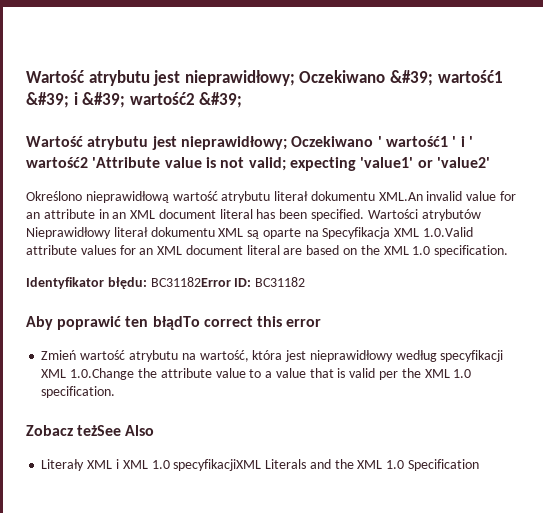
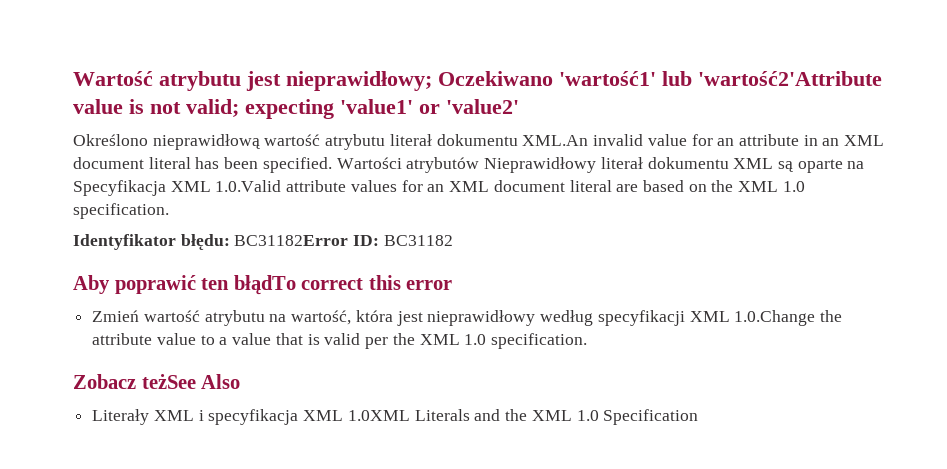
[26,70,503,86] [26,92,243,108] [26,136,473,150] [26,157,161,168] Wartość atrybutu jest nieprawidłowy; Oczekiwano &#39; wartość1 &#39; i &#39; wartość2 &#39; // Wartość atrybutu jest nieprawidłowy; Oczekiwano ' wartość1 ' i ' wartość2 'Attribute -> [73,71,882,91] Wartość atrybutu jest nieprawidłowy; Oczekiwano 'wartość1' lub 'wartość2'Attribute
[122,459,262,471] XML 1.0 specyfikacjiXML -> [208,409,410,425] specyfikacja XML 1.0XML

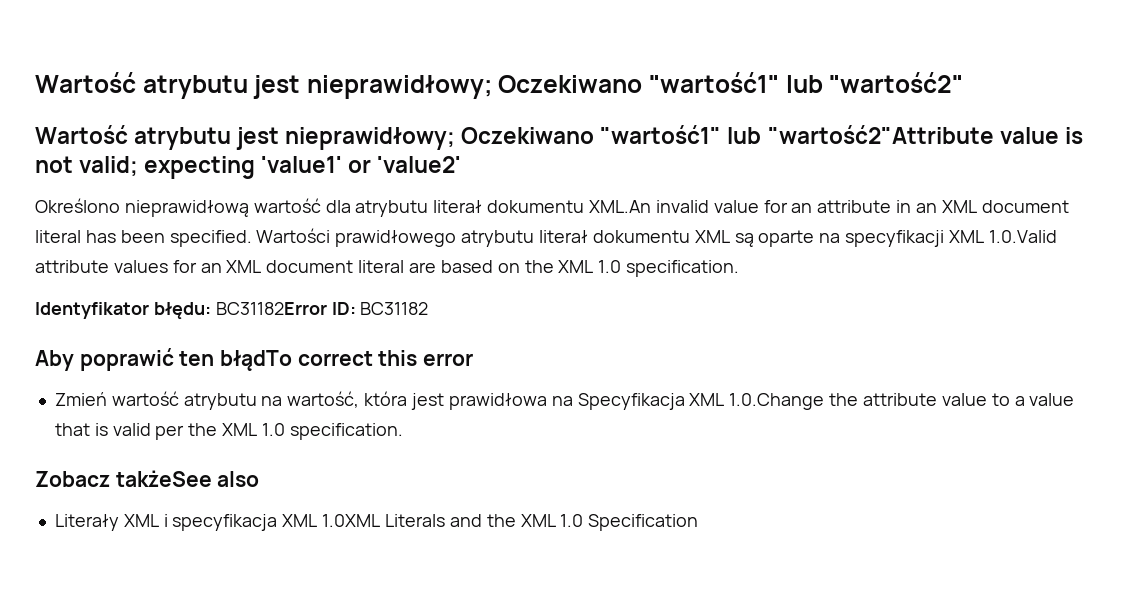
[73,71,882,91] Wartość atrybutu jest nieprawidłowy; Oczekiwano 'wartość1' lub 'wartość2'Attribute -> [35,72,964,99] [35,125,994,150] Wartość atrybutu jest nieprawidłowy; Oczekiwano "wartość1" lub "wartość2" // Wartość atrybutu jest nieprawidłowy; Oczekiwano "wartość1" lub "wartość2"Attribute
(321, 140) none -> [325,200,351,213] dla
[406,157,597,173] atrybutów Nieprawidłowy -> [335,230,535,247] prawidłowego atrybutu
[73,180,166,196] Specyfikacja -> [845,230,945,247] specyfikacji
[427,310,685,326] nieprawidłowy według specyfikacji -> [448,393,685,410] prawidłowa na Specyfikacja
[141,374,241,389] teżSee Also -> [115,470,260,487] takżeSee also

